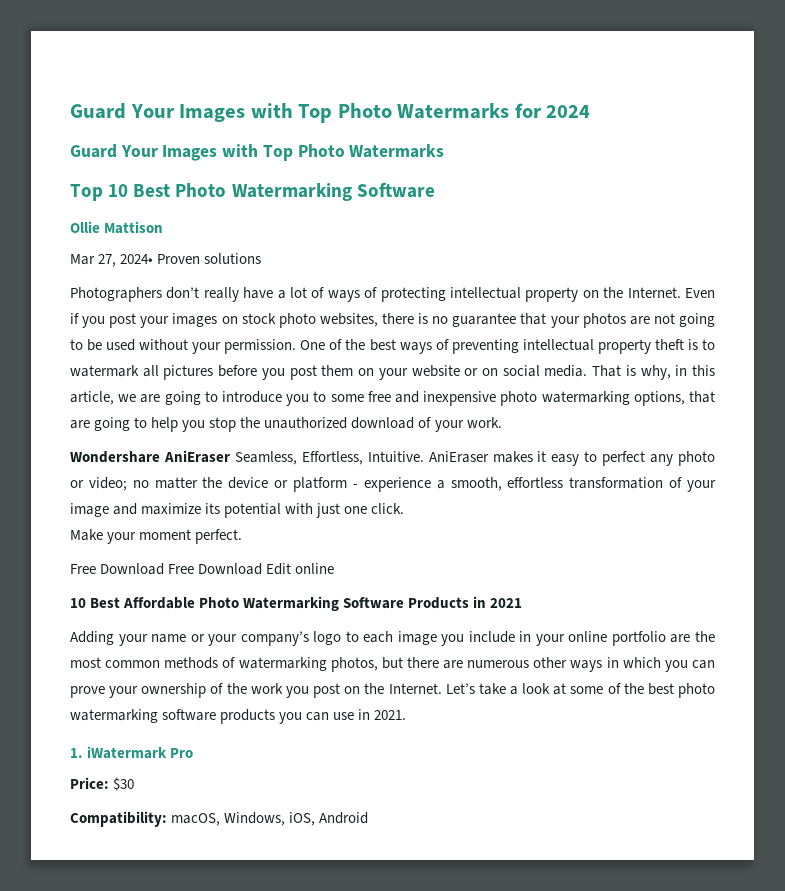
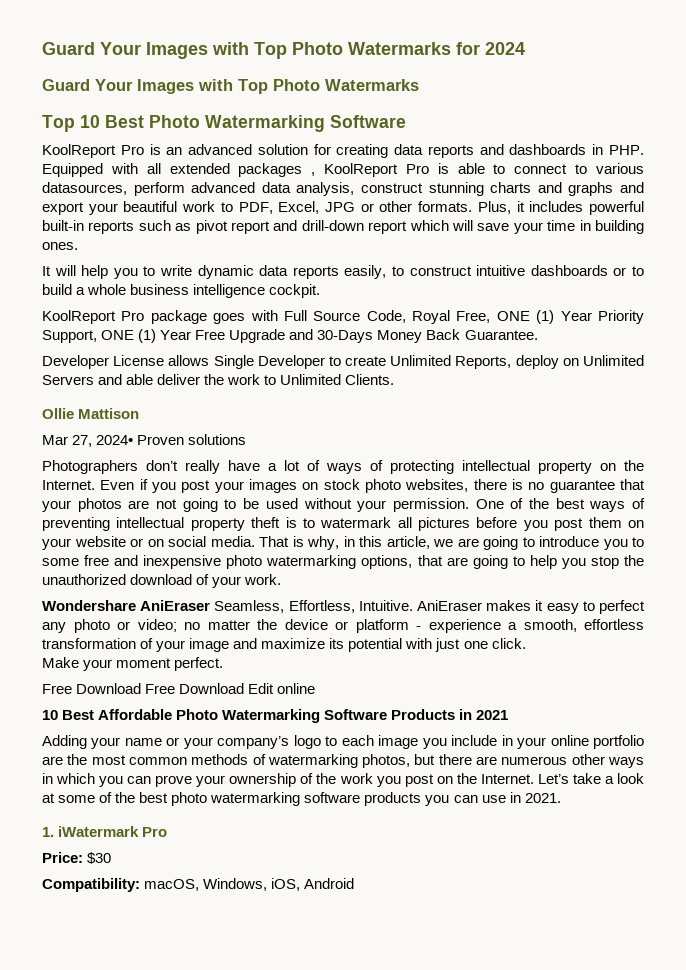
(435, 190) none -> [42,144,644,158] [42,163,644,177] [42,182,645,196] [42,201,645,215] [42,220,644,234] [42,242,78,250] [42,265,645,279] [42,284,321,298] [42,310,644,324] [42,329,538,343] [42,355,645,369] [42,374,395,385] // KoolReport Pro is an advanced solution for creating data reports and dashboards in PHP. Equipped with all extended packages , KoolReport Pro is able to connect to various datasources, perform advanced data analysis, construct stunning charts and graphs and export your beautiful work to PDF, Excel, JPG or other formats. Plus, it includes powerful built-in reports such as pivot report and drill-down report which will save your time in building ones. // It will help you to write dynamic data reports easily, to construct intuitive dashboards or to build a whole business intelligence cockpit. // KoolReport Pro package goes with Full Source Code, Royal Free, ONE (1) Year Priority Support, ONE (1) Year Free Upgrade and 30-Days Money Back Guarantee. // Developer License allows Single Developer to create Unlimited Reports, deploy on Unlimited Servers and able deliver the work to Unlimited Clients.

